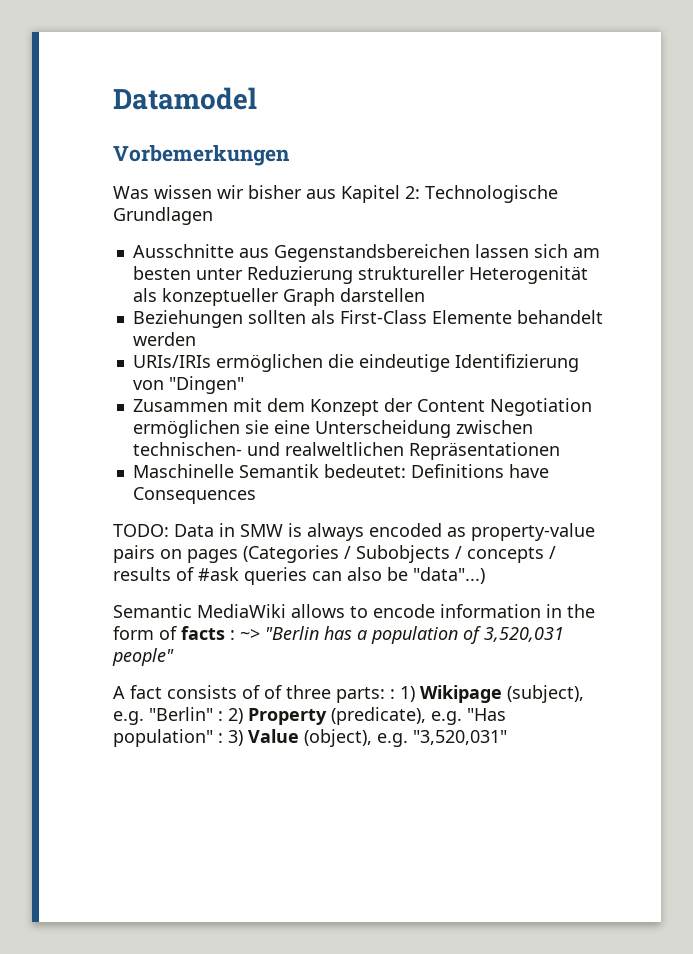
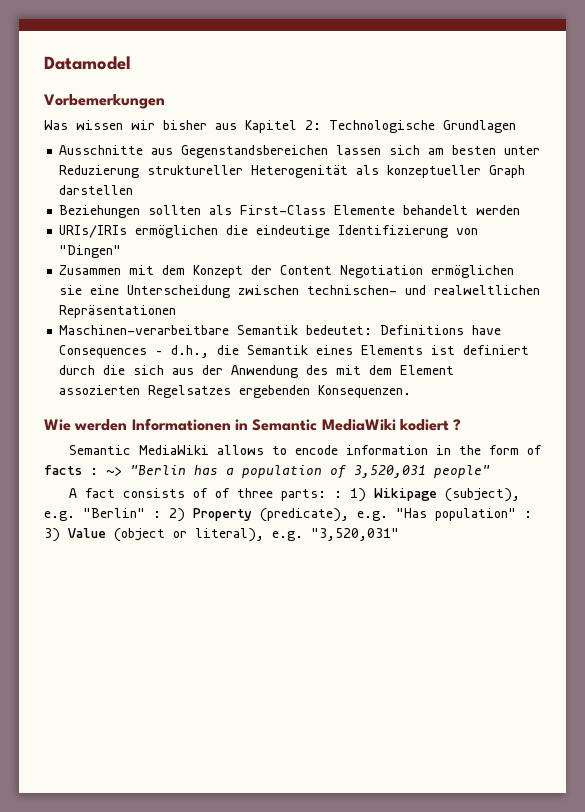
[132,464,234,478] Maschinelle -> [59,325,230,335] Maschinen-verarbeitbare
[113,523,595,541] [113,545,556,563] [113,567,485,585] // TODO: Data in SMW is always encoded as property-value pairs on pages (Categories / Subobjects / concepts / results of #ask queries can also be "data"...) -> [155,345,530,358] [59,365,455,378] [59,385,412,398] [44,418,462,431] – d.h., die Semantik eines Elements ist definiert durch die sich aus der Anwendung des mit dem Element assozierten Regelsatzes ergebenden Konsequenzen. // Wie werden Informationen in Semantic MediaWiki kodiert ?
[304,729,372,747] (object), -> [114,528,264,542] (object or literal),

